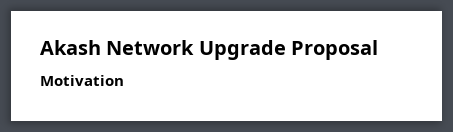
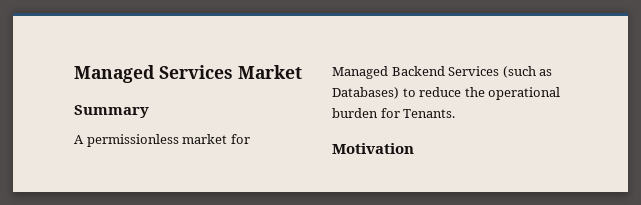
[40,40,379,60] Akash Network Upgrade Proposal -> [74,65,302,83] [74,105,149,118] [74,134,250,147] [332,66,553,79] [332,87,561,100] [332,108,456,118] Managed Services Market // Summary // A permissionless market for Managed Backend Services (such as Databases) to reduce the operational burden for Tenants.

